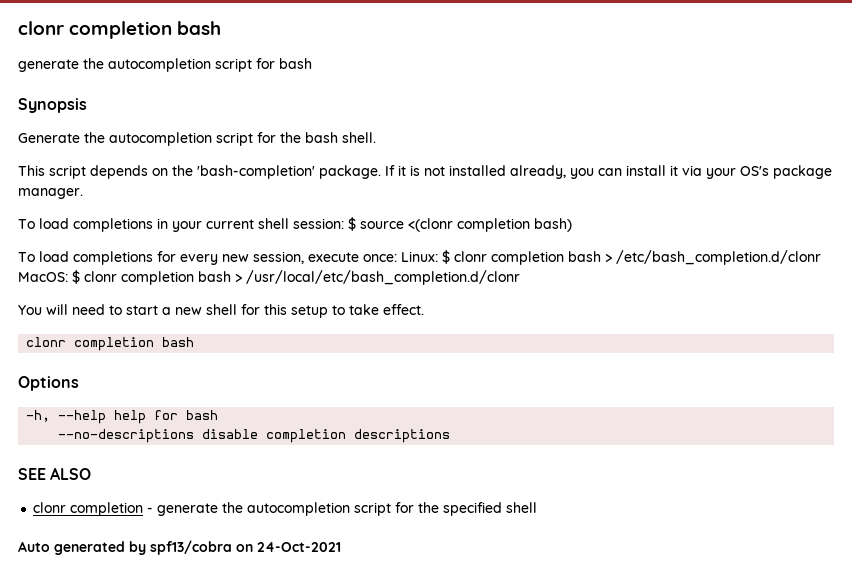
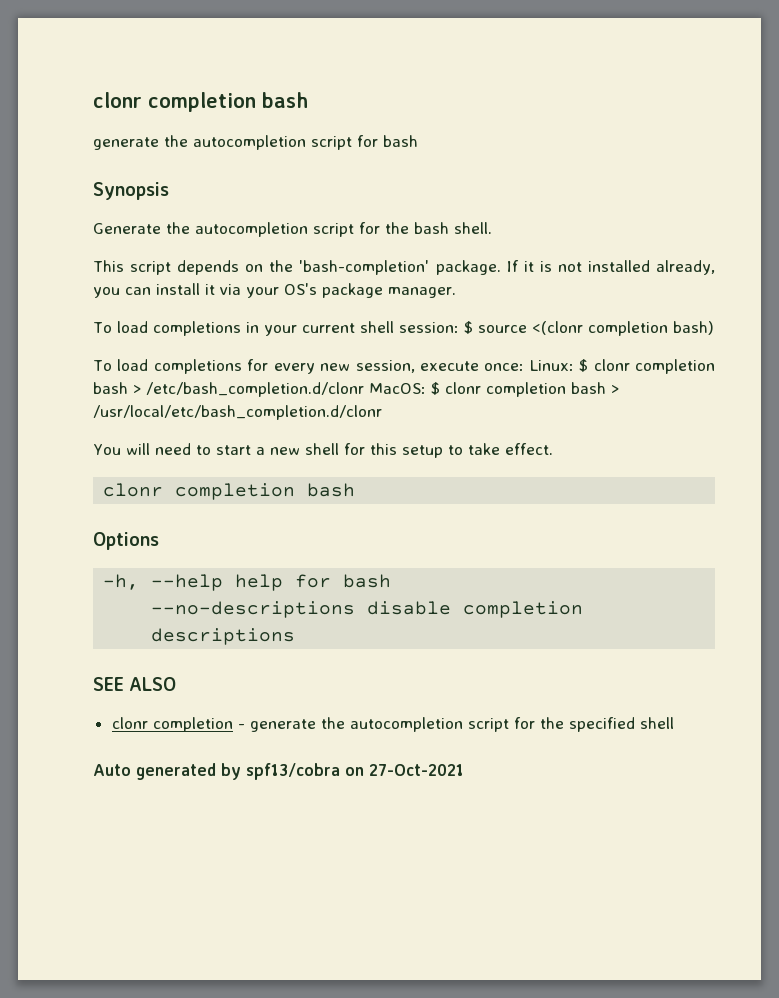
[257,542,341,552] 24-Oct-2021 -> [369,764,464,776] 27-Oct-2021

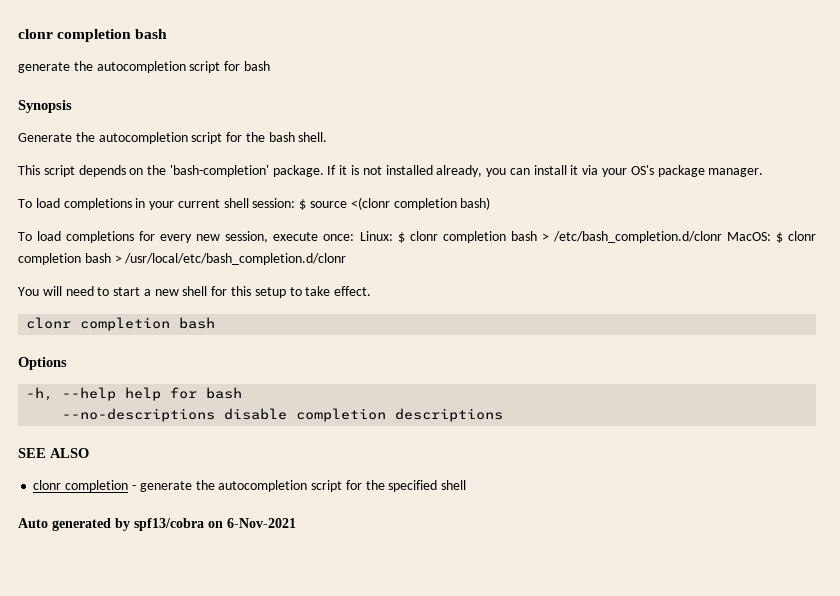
[369,764,464,776] 27-Oct-2021 -> [227,518,296,528] 6-Nov-2021

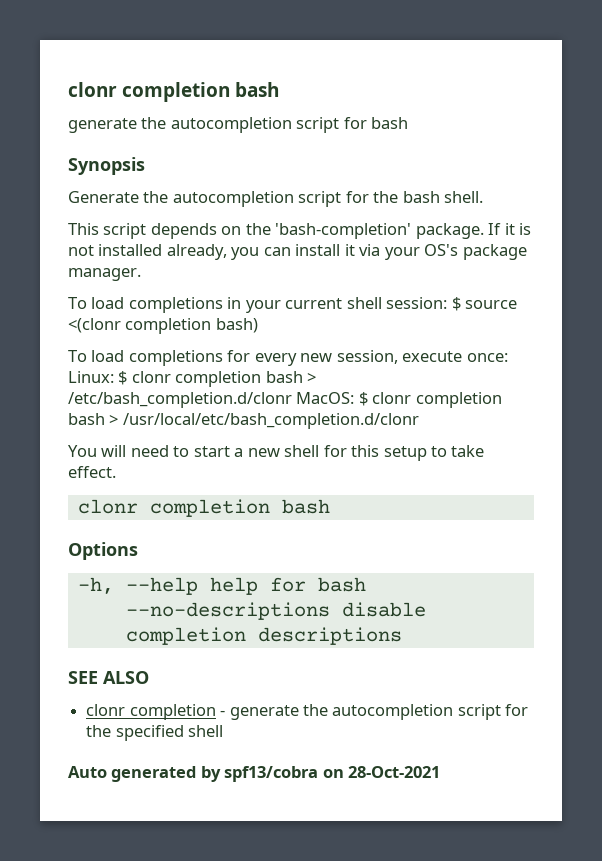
[227,518,296,528] 6-Nov-2021 -> [348,766,441,778] 28-Oct-2021

